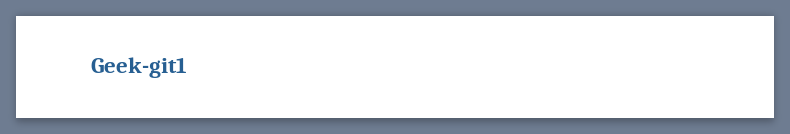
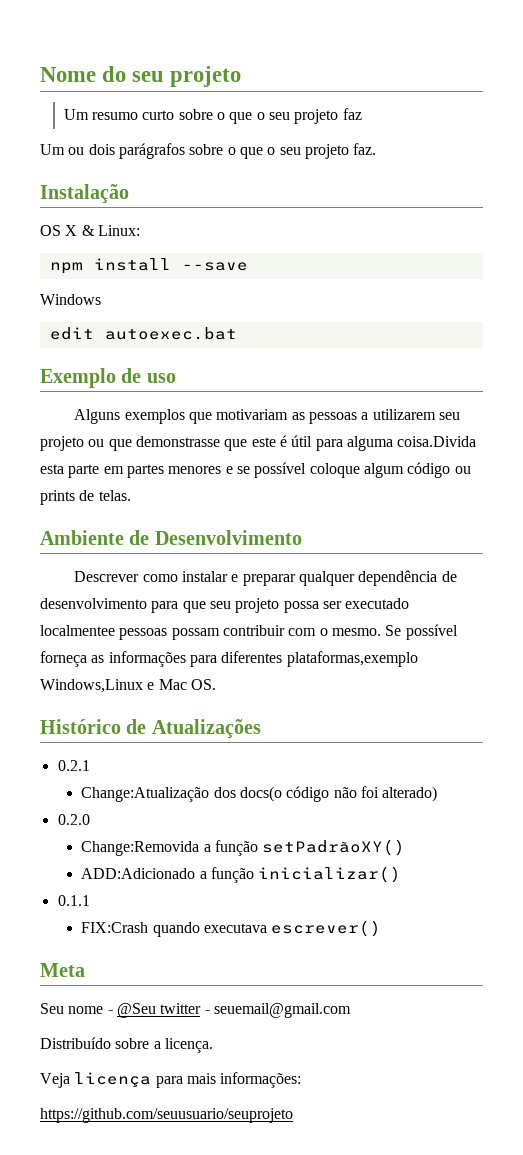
[91,57,187,78] Geek-git1 -> [40,66,242,87] [63,108,362,124] [40,143,377,159] [40,184,129,204] [40,225,140,236] [49,258,248,274] [40,294,101,305] [49,327,237,340] [40,368,176,388] [74,409,460,424] [40,435,477,451] [40,462,471,478] [40,490,131,505] [40,530,302,545] [74,570,457,586] [40,598,410,613] [40,624,458,640] [40,651,418,667] [40,679,216,693] [40,719,261,739] [57,760,90,771] [81,786,438,802] [57,814,90,825] [81,839,406,856] [81,866,402,883] [57,895,90,906] [81,920,382,937] [40,963,85,977] [40,1003,351,1018] [40,1037,213,1053] [40,1072,302,1088] [40,1108,293,1123] Nome do seu projeto // Um resumo curto sobre o que o seu projeto faz // Um ou dois parágrafos sobre o que o seu projeto faz. // Instalação // OS X & Linux: // npm install --save // Windows // edit autoexec.bat // Exemplo de uso // Alguns exemplos que motivariam as pessoas a utilizarem seu projeto ou que demonstrasse que este é útil para alguma coisa.Divida esta parte em partes menores e se possível coloque algum código ou prints de telas. // Ambiente de Desenvolvimento // Descrever como instalar e preparar qualquer dependência de desenvolvimento para que seu projeto possa ser executado localmentee pessoas possam contribuir com o mesmo. Se possível forneça as informações para diferentes plataformas,exemplo Windows,Linux e Mac OS. // Histórico de Atualizações // 0.2.1 // Change:Atualização dos docs(o código não foi alterado) // 0.2.0 // Change:Removida a função setPadrãoXY() // ADD:Adicionado a função inicializar() // 0.1.1 // FIX:Crash quando executava escrever() // Meta // Seu nome - @Seu twitter - seuemail@gmail.com // Distribuído sobre a licença. // Veja licença para mais informações: // https://github.com/seuusuario/seuprojeto

